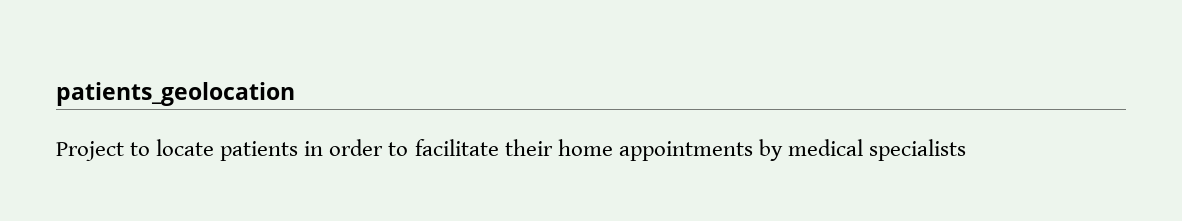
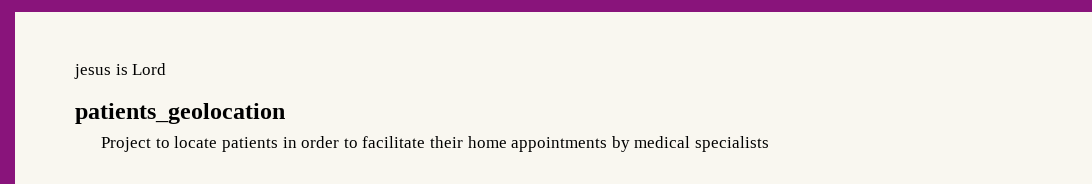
(56, 94) none -> [74,63,167,79] jesus is Lord //

